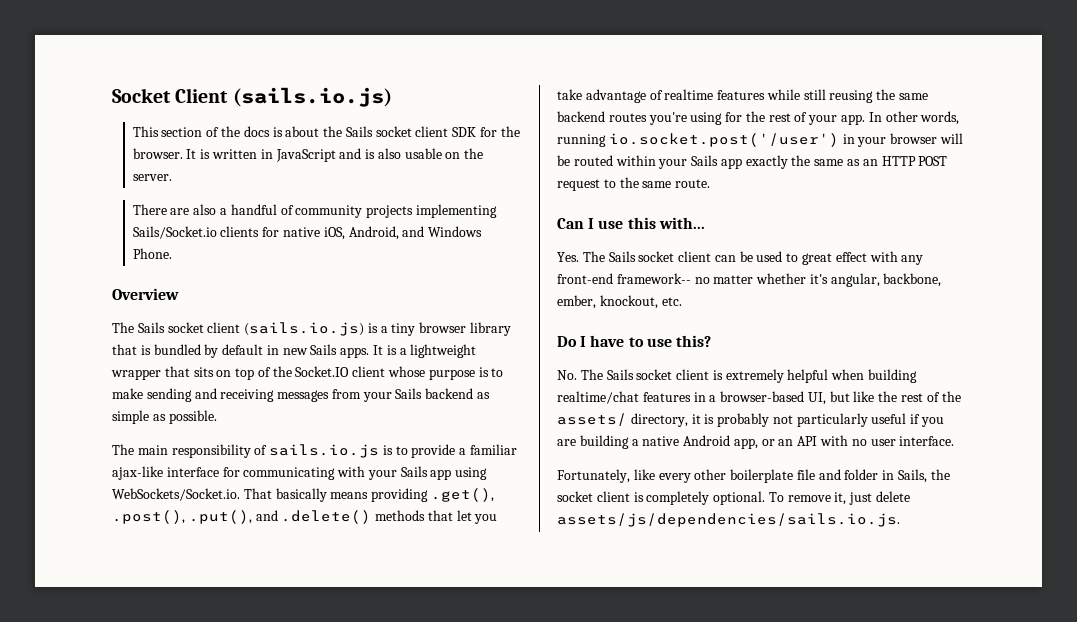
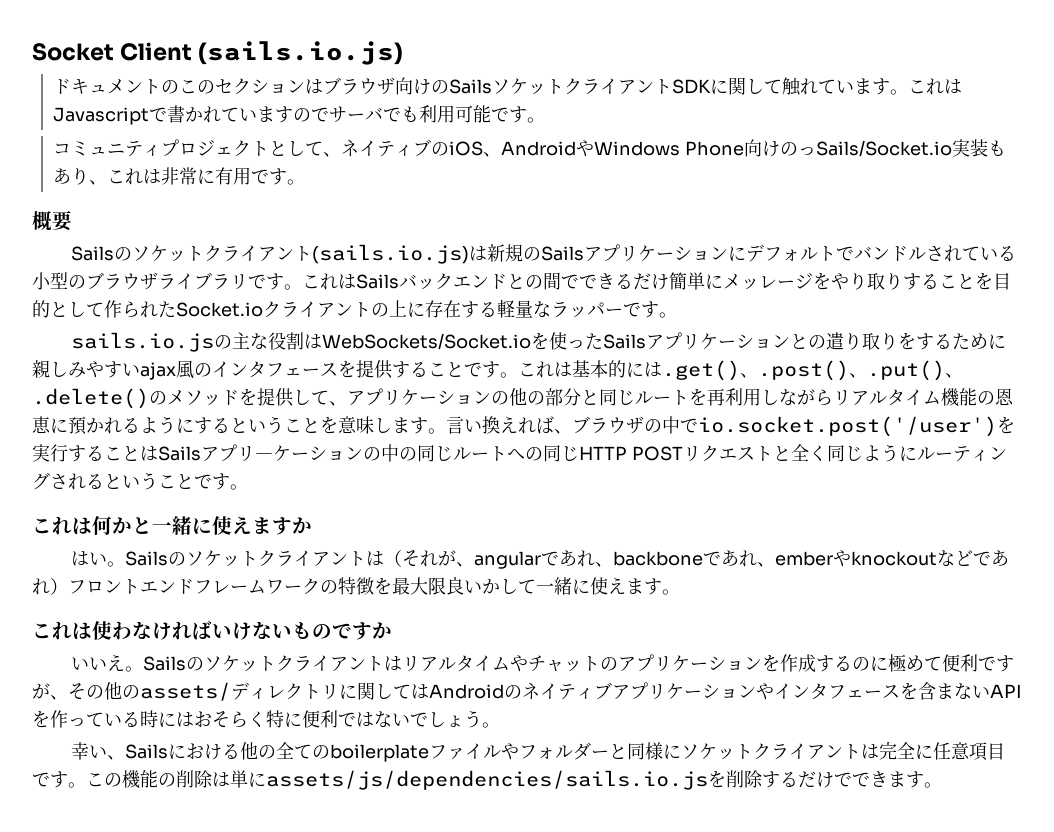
[132,126,520,137] [132,148,484,162] [132,174,172,181] [132,204,497,218] [132,226,483,240] [132,248,172,259] [112,288,179,300] [112,322,512,336] [112,344,477,358] [111,366,504,380] [112,388,491,402] [112,410,217,424] [112,444,518,458] [112,466,488,480] [112,488,494,502] [112,510,498,524] [557,89,929,103] [557,111,960,125] [557,133,963,147] [557,155,948,169] [557,177,711,191] [557,217,705,229] [557,251,924,265] [557,273,942,287] [557,295,682,309] [557,335,711,347] [557,369,918,383] [557,391,961,405] [557,413,945,427] [557,435,955,449] [557,469,950,483] [557,491,911,505] [557,513,900,527] This section of the docs is about the Sails socket client SDK for the browser. It is written in JavaScript and is also usable on the server. // There are also a handful of community projects implementing Sails/Socket.io clients for native iOS, Android, and Windows Phone. // Overview // The Sails socket client (sails.io.js) is a tiny browser library that is bundled by default in new Sails apps. It is a lightweight wrapper that sits on top of the Socket.IO client whose purpose is to make sending and receiving messages from your Sails backend as simple as possible. // The main responsibility of sails.io.js is to provide a familiar ajax-like interface for communicating with your Sails app using WebSockets/Socket.io. That basically means providing .get(), .post(), .put(), and .delete() methods that let you take advantage of realtime features while still reusing the same backend routes you're using for the rest of your app. In other words, running io.socket.post('/user') in your browser will be routed within your Sails app exactly the same as an HTTP POST request to the same route. // Can I use this with... // Yes. The Sails socket client can be used to great effect with any front-end framework-- no matter whether it's angular, backbone, ember, knockout, etc. // Do I have to use this? // No. The Sails socket client is extremely helpful when building realtime/chat features in a browser-based UI, but like the rest of the assets/ directory, it is probably not particularly useful if you are building a native Android app, or an API with no user interface. // Fortunately, like every other boilerplate file and folder in Sails, the socket client is completely optional. To remove it, just delete assets/js/dependencies/sails.io.js. -> [53,77,963,96] [53,105,546,125] [53,139,1007,157] [53,167,306,185] [32,211,72,231] [70,244,1016,264] [32,272,1011,290] [32,299,677,318] [70,332,1006,352] [32,360,963,381] [32,388,1014,409] [32,416,1015,437] [32,444,1007,462] [32,472,248,490] [32,516,312,535] [70,550,1009,569] [32,577,680,595] [32,621,392,640] [70,654,1014,672] [32,682,1022,701] [32,710,500,728] [70,741,1005,762] [32,770,942,790] ドキュメントのこのセクションはブラウザ向けのSailsソケットクライアントSDKに関して触れています。これはJavascriptで書かれていますのでサーバでも利用可能です。 // コミュニティプロジェクトとして、ネイティブのiOS、AndroidやWindows Phone向けのっSails/Socket.io実装もあり、これは非常に有用です。 // 概要 // Sailsのソケットクライアント(sails.io.js)は新規のSailsアプリケーションにデフォルトでバンドルされている小型のブラウザライブラリです。これはSailsバックエンドとの間でできるだけ簡単にメッレージをやり取りすることを目的として作られたSocket.ioクライアントの上に存在する軽量なラッパーです。 // sails.io.jsの主な役割はWebSockets/Socket.ioを使ったSailsアプリケーションとの遣り取りをするために親しみやすいajax風のインタフェースを提供することです。これは基本的には.get()、.post()、.put()、.delete()のメソッドを提供して、アプリケーションの他の部分と同じルートを再利用しながらリアルタイム機能の恩恵に預かれるようにするということを意味します。言い換えれば、ブラウザの中でio.socket.post('/user')を実行することはSailsアプリ―ケーションの中の同じルートへの同じHTTP POSTリクエストと全く同じようにルーティングされるということです。 // これは何かと一緒に使えますか // はい。Sailsのソケットクライアントは（それが、angularであれ、backboneであれ、emberやknockoutなどであれ）フロントエンドフレームワークの特徴を最大限良いかして一緒に使えます。 // これは使わなければいけないものですか // いいえ。Sailsのソケットクライアントはリアルタイムやチャットのアプリケーションを作成するのに極めて便利ですが、その他のassets/ディレクトリに関してはAndroidのネイティブアプリケーションやインタフェースを含まないAPIを作っている時にはおそらく特に便利ではないでしょう。 // 幸い、Sailsにおける他の全てのboilerplateファイルやフォルダーと同様にソケットクライアントは完全に任意項目です。この機能の削除は単にassets/js/dependencies/sails.io.jsを削除するだけでできます。

